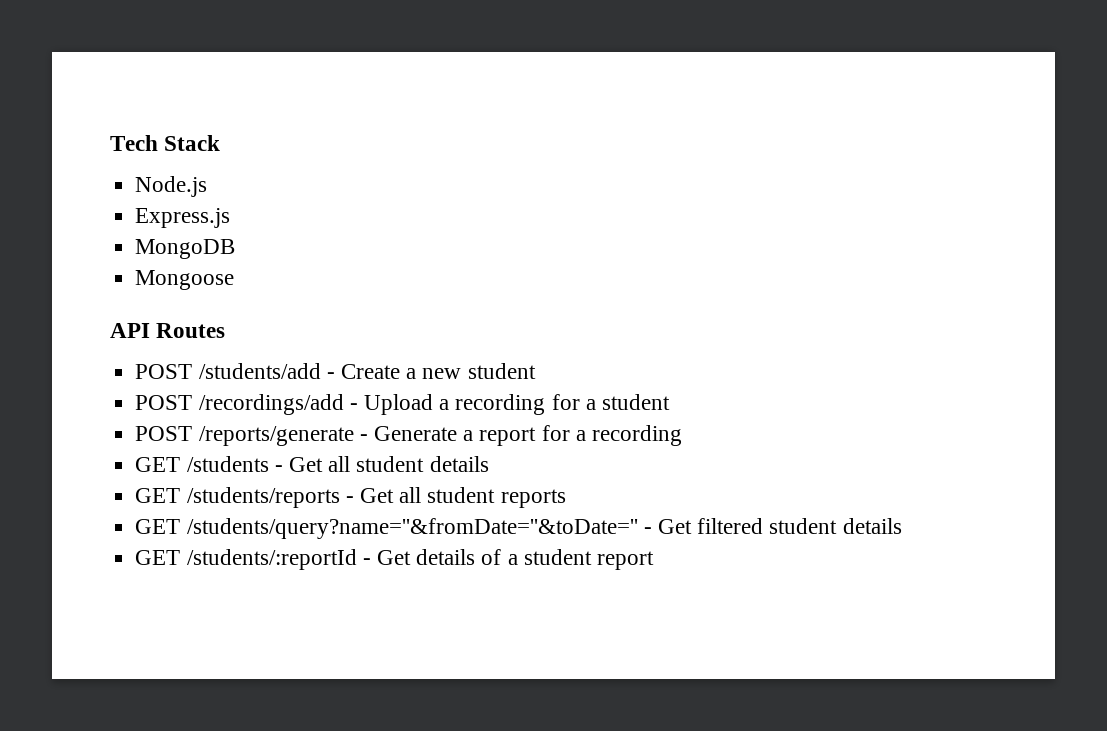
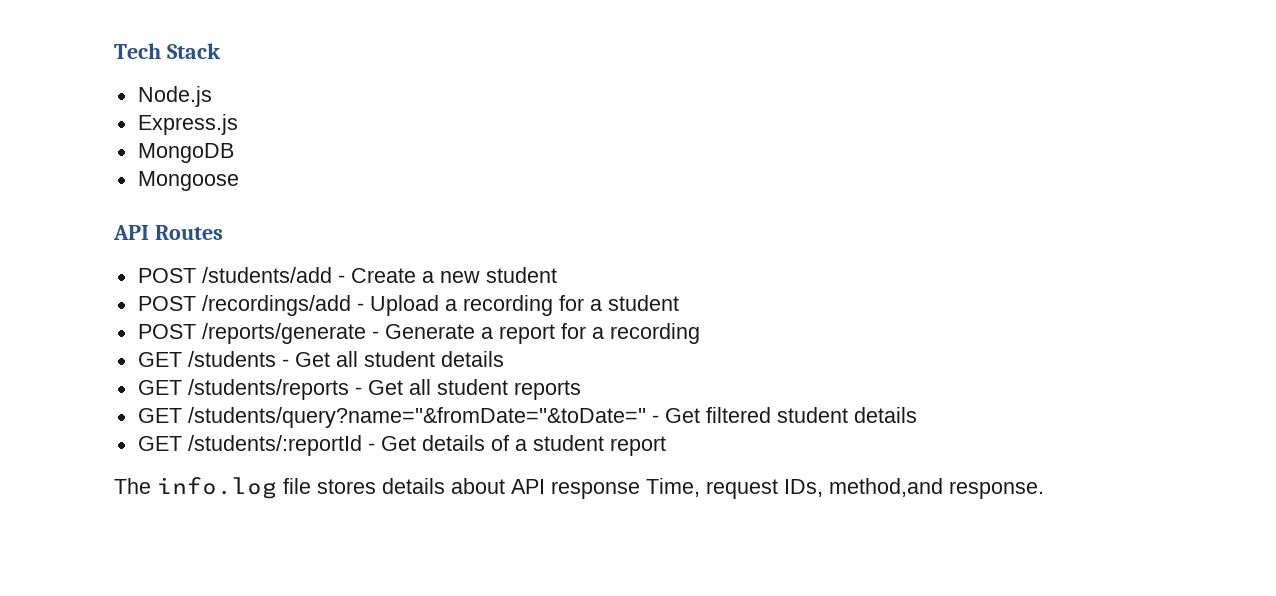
(654, 560) none -> [114,477,1044,499] // The info.log file stores details about API response Time, request IDs, method,and response.

